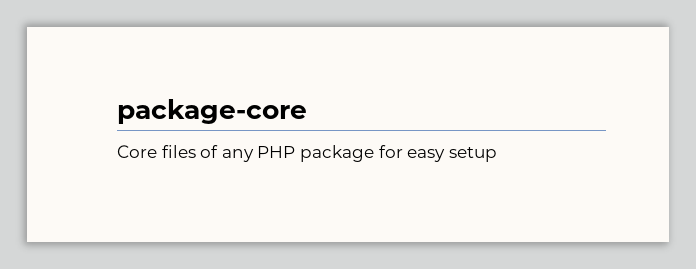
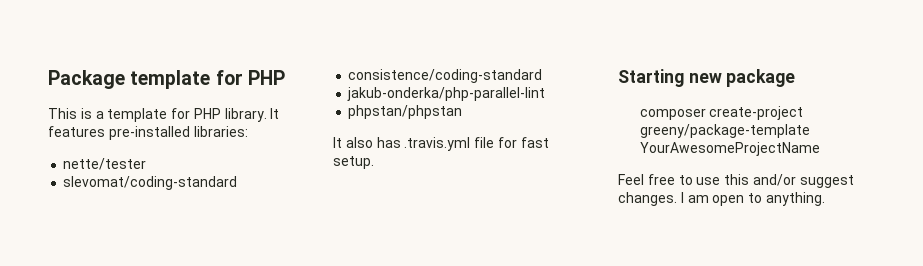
[117,99,307,124] [117,145,497,162] package-core // Core files of any PHP package for easy setup -> [48,70,285,89] [48,108,280,122] [48,126,248,140] [63,158,147,170] [63,176,238,190] [348,69,543,83] [347,87,546,101] [348,105,463,119] [333,137,549,151] [333,156,374,169] [618,69,796,87] [639,106,804,120] [639,124,810,138] [639,142,820,156] [618,174,854,188] [618,192,825,206] Package template for PHP // This is a template for PHP library. It features pre-installed libraries: // nette/tester // slevomat/coding-standard // consistence/coding-standard // jakub-onderka/php-parallel-lint // phpstan/phpstan // It also has .travis.yml file for fast setup. // Starting new package // composer create-project greeny/package-template YourAwesomeProjectName // Feel free to use this and/or suggest changes. I am open to anything.

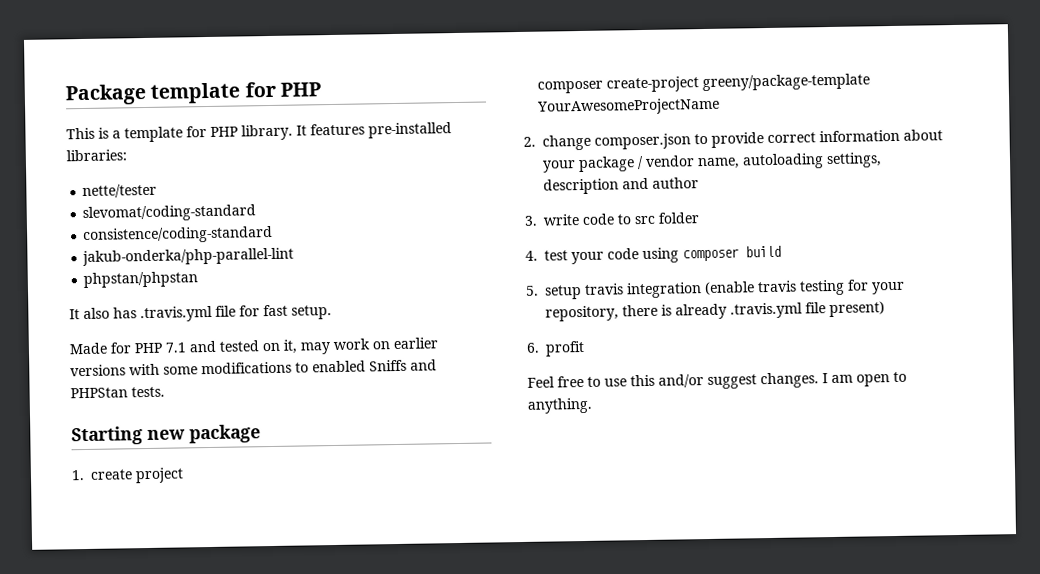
(374, 162) none -> [69,337,438,355] [70,359,437,377] [70,386,165,399] // Made for PHP 7.1 and tested on it, may work on earlier versions with some modifications to enabled Sniffs and PHPStan tests.
(796, 78) none -> [71,467,184,484] // 1. create project
(820, 149) none -> [523,129,943,151] [542,152,882,173] [543,177,699,195] [524,212,699,226] [525,245,781,265] [525,279,905,300] [545,301,885,322] [526,340,585,357] // 2. change composer.json to provide correct information about your package / vendor name, autoloading settings, description and author // 3. write code to src folder // 4. test your code using composer build // 5. setup travis integration (enable travis testing for your repository, there is already .travis.yml file present) // 6. profit

